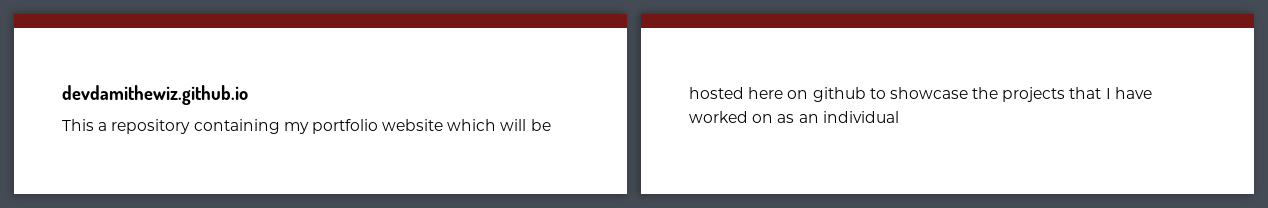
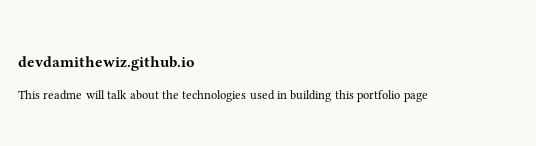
[98,119,551,134] [689,87,1152,102] [689,111,899,123] a repository containing my portfolio website which will be hosted here on github to showcase the projects that I have worked on as an individual -> [43,90,428,102] readme will talk about the technologies used in building this portfolio page

